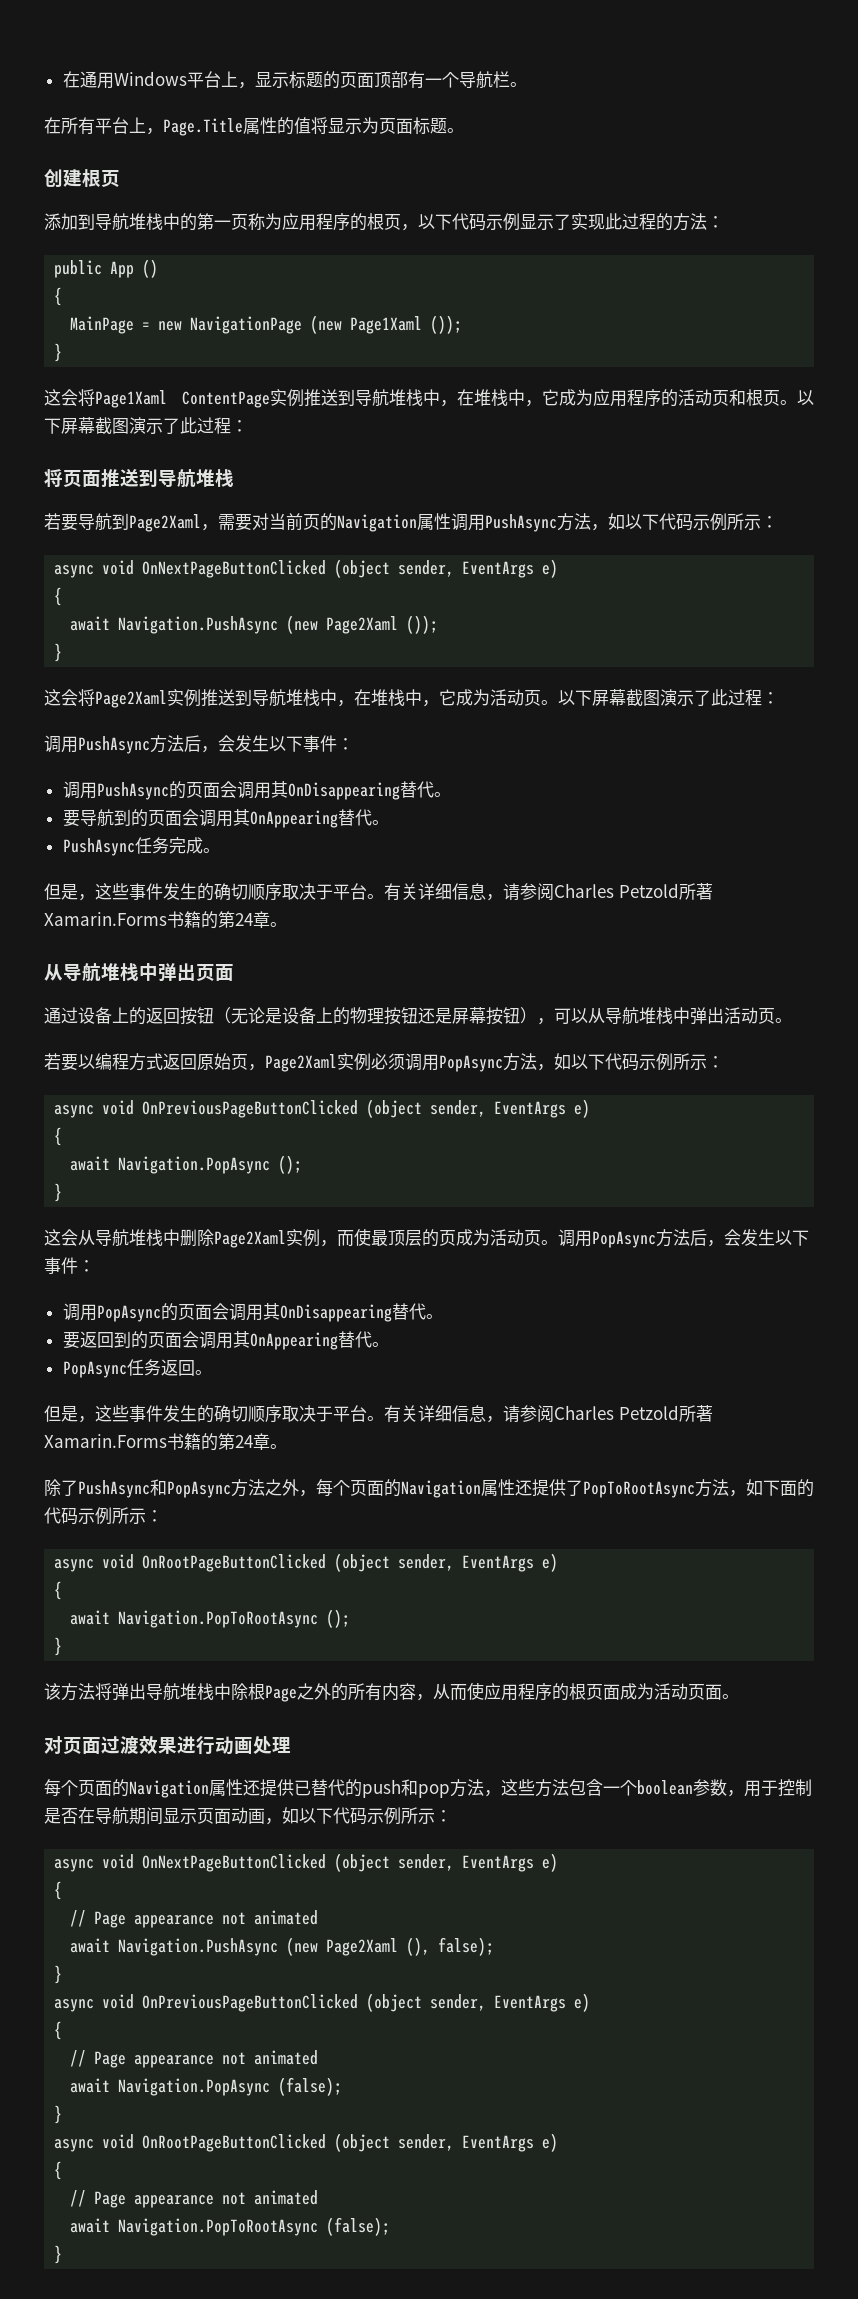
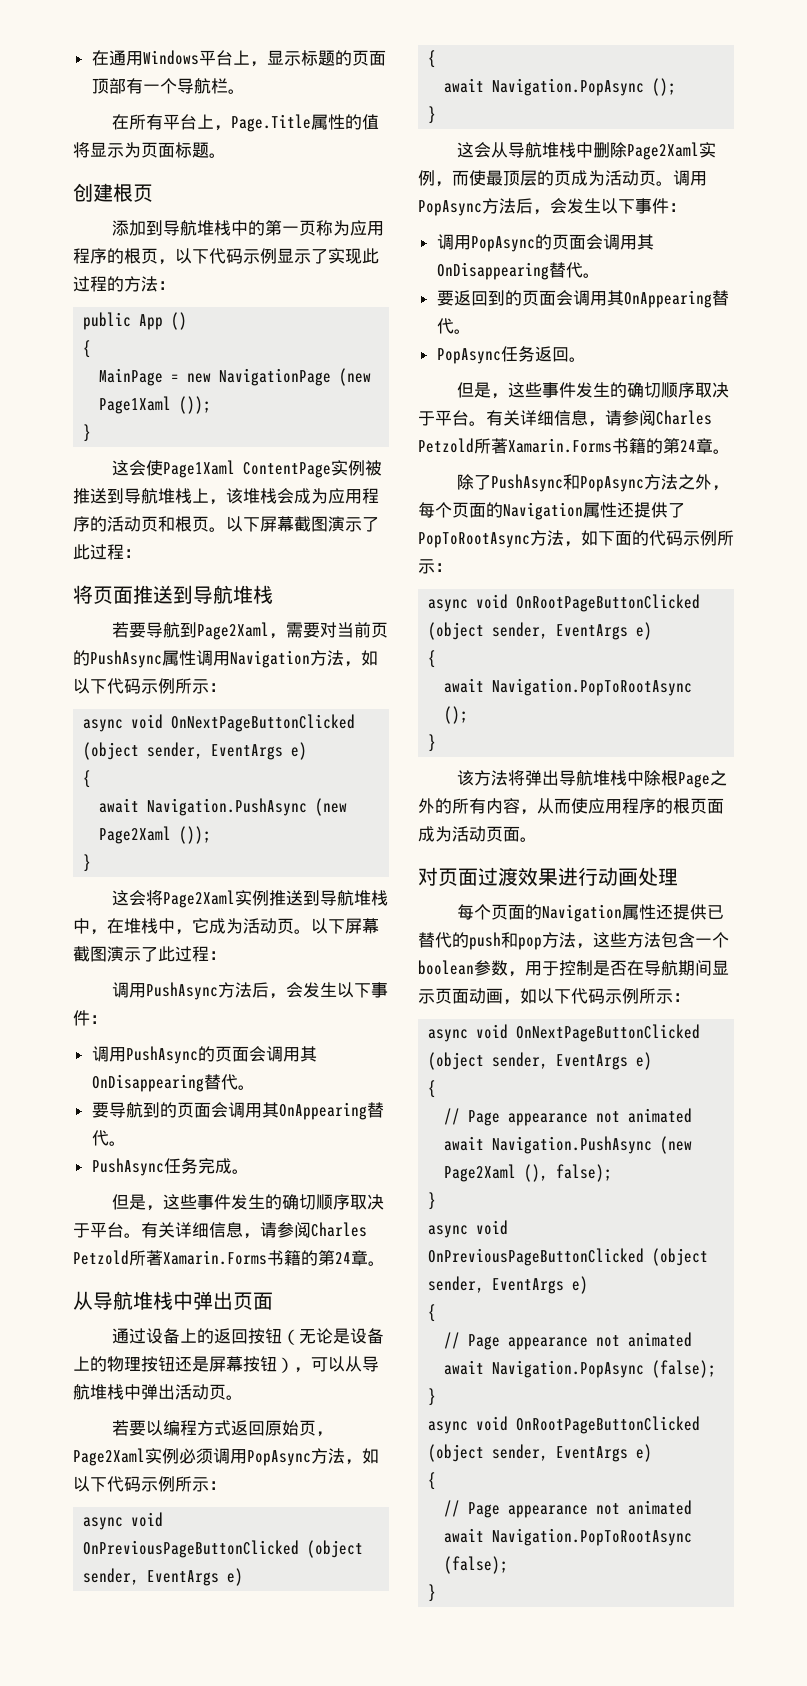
[78,389,95,406] 将 -> [145,460,163,476] 使
[304,389,559,407] 推送到导航堆栈中，在堆栈中，它 -> [364,460,382,476] [73,488,294,505] 被推送到导航堆栈上，该堆栈会
[337,514,417,532] Navigation -> [90,650,162,668] PushAsync
[485,514,557,532] PushAsync -> [230,650,310,668] Navigation

